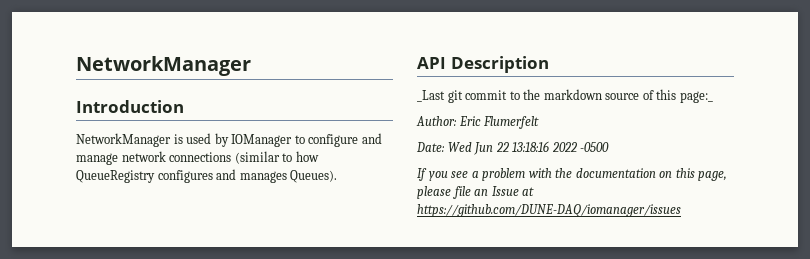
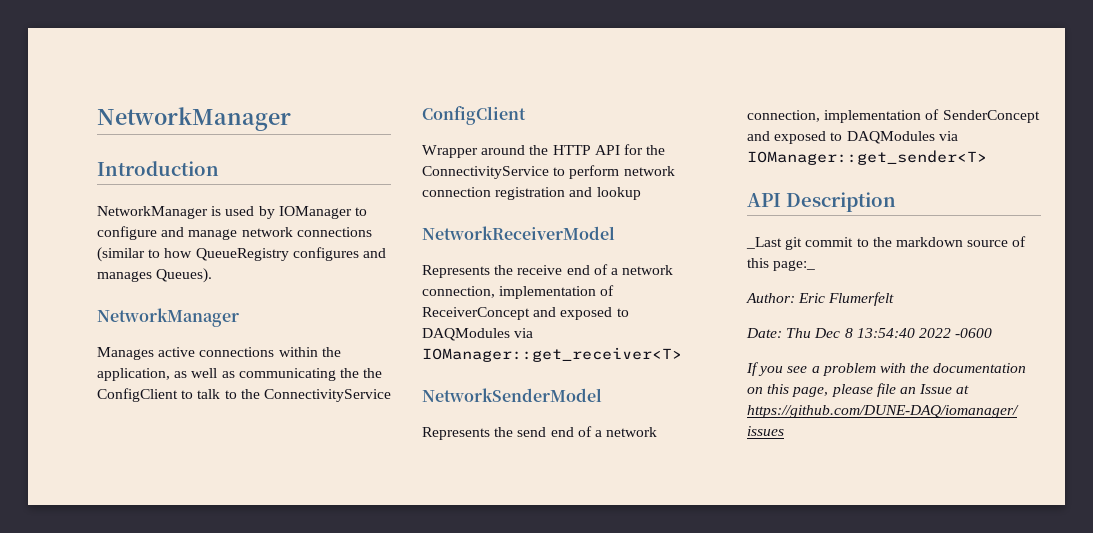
(338, 176) none -> [97,308,239,327] [97,347,341,360] [97,368,383,381] [97,388,391,402] [422,106,526,125] [422,144,666,158] [422,165,675,179] [422,187,641,200] [422,226,615,240] [422,264,674,278] [422,285,615,299] [422,307,629,320] [422,328,534,341] [422,347,682,362] [422,388,602,402] [422,426,658,440] [747,109,1040,123] [747,131,958,144] [747,150,987,165] // NetworkManager // Manages active connections within the application, as well as communicating the the ConfigClient to talk to the ConnectivityService // ConfigClient // Wrapper around the HTTP API for the ConnectivityService to perform network connection registration and lookup // NetworkReceiverModel // Represents the receive end of a network connection, implementation of ReceiverConcept and exposed to DAQModules via IOManager::get_receiver<T> // NetworkSenderModel // Represents the send end of a network connection, implementation of SenderConcept and exposed to DAQModules via IOManager::get_sender<T>
[447,141,610,155] Wed Jun 22 13:18:16 2022 -0500 -> [786,328,993,338] Thu Dec 8 13:54:40 2022 -0600

